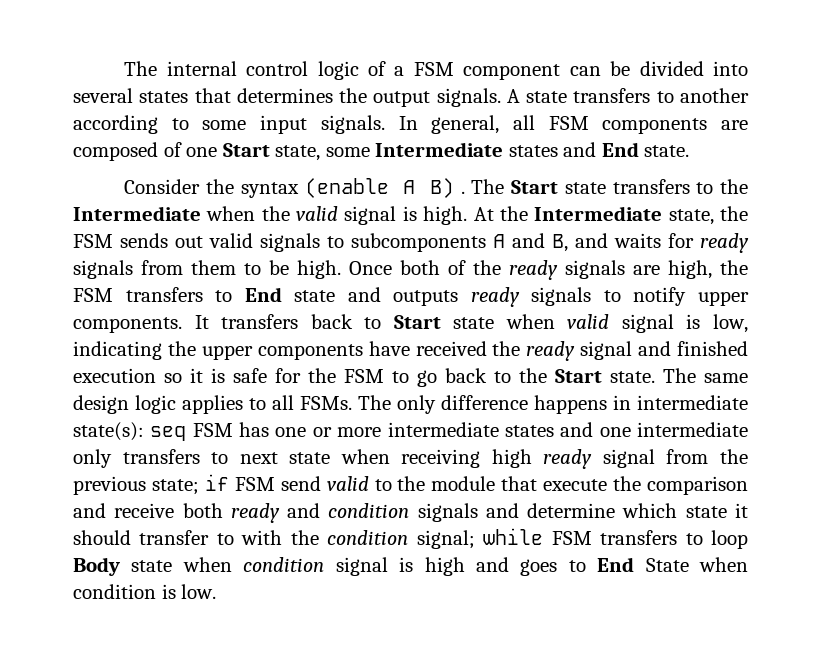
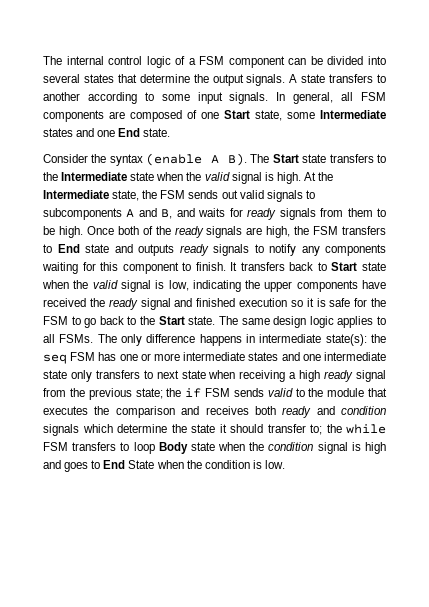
[236,88,333,103] determines -> [139,74,190,83] determine
(597, 149) none -> [97,130,116,137] one
[429,178,465,198] B) . -> [227,153,247,166] B).
(201, 213) none -> [130,172,155,181] state
[698,291,749,306] [73,317,182,333] upper components. -> [301,244,386,256] [42,262,226,274] any components waiting for this component to finish.
(555, 321) none -> [73,280,89,289] the
(144, 431) none -> [370,334,386,343] the
(749, 429) none -> [43,370,67,379] state
(481, 458) none -> [289,372,297,379] a
(199, 487) none -> [166,388,182,397] the
[280,476,321,491] send -> [233,388,264,397] sends
[543,479,608,491] execute -> [43,406,88,415] executes
[114,503,175,518] receive -> [205,406,249,415] receives
[485,503,678,518] and determine which -> [82,424,187,433] which determine the
[216,530,475,549] to with the condition signal; -> [310,424,342,435] to; the
(232, 564) none -> [249,442,265,451] the
(748, 564) none -> [186,460,202,469] the

